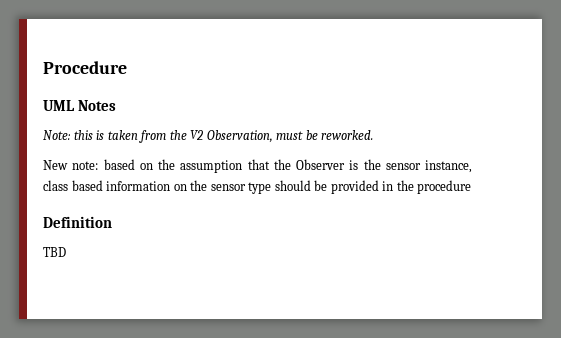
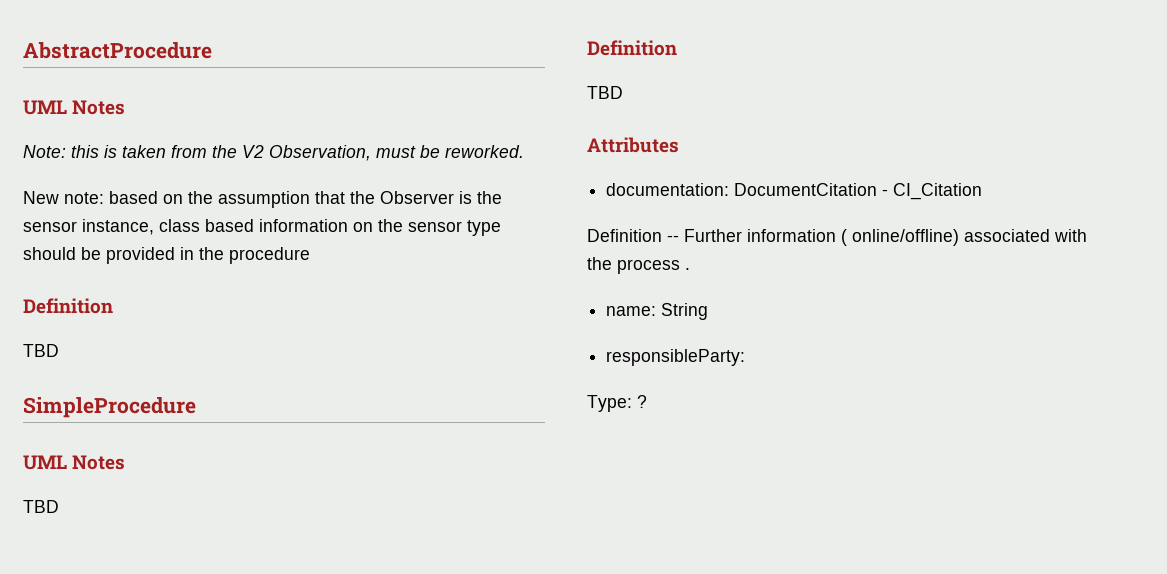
[43,61,127,74] Procedure -> [23,42,212,59] AbstractProcedure
(66, 252) none -> [23,397,196,418] [23,455,126,470] [23,500,59,513] [587,40,677,56] [587,86,623,99] [587,137,679,153] [606,183,983,200] [587,229,1087,246] [587,257,690,274] [606,303,709,320] [606,349,746,366] [587,395,647,412] // SimpleProcedure // UML Notes // TBD // Definition // TBD // Attributes // documentation: DocumentCitation - CI_Citation // Definition -- Further information ( online/offline) associated with the process . // name: String // responsibleParty: // Type: ?

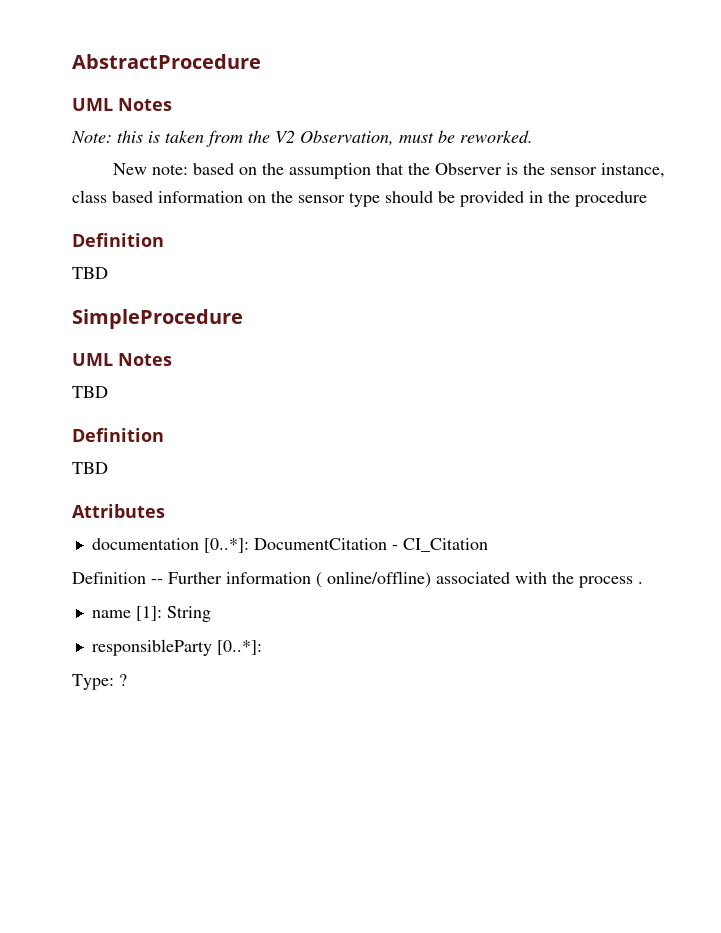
[606,183,730,196] documentation: -> [91,538,249,553] documentation [0..*]:
[606,306,657,316] name: -> [91,606,162,621] name [1]:
[606,349,746,366] responsibleParty: -> [91,639,262,656] responsibleParty [0..*]:

